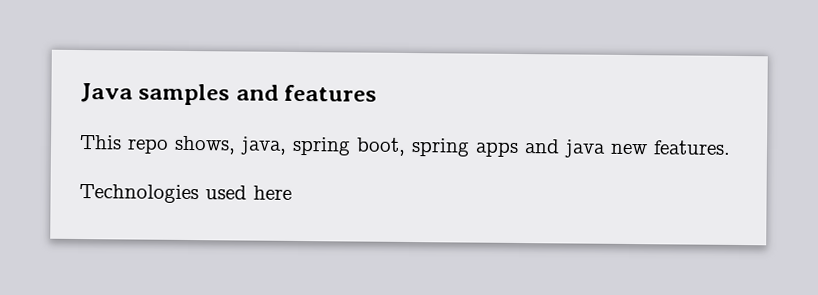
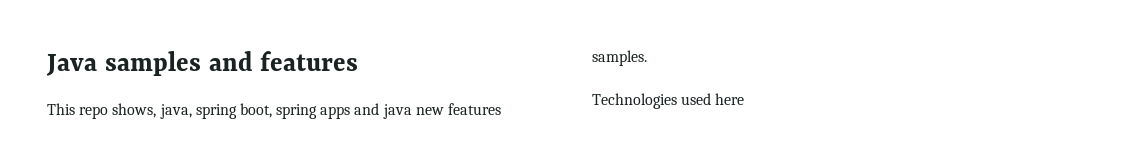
[653,140,731,155] features. -> [448,103,502,115] [592,50,647,66] features samples.

